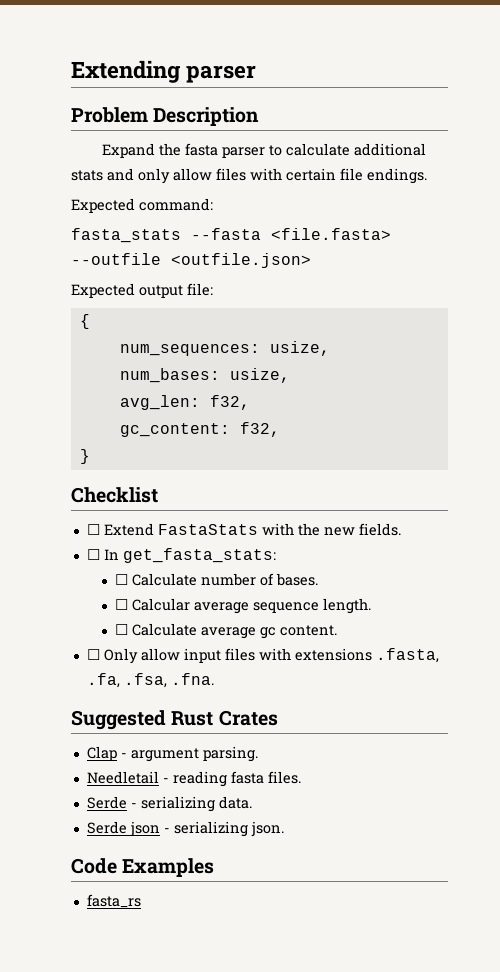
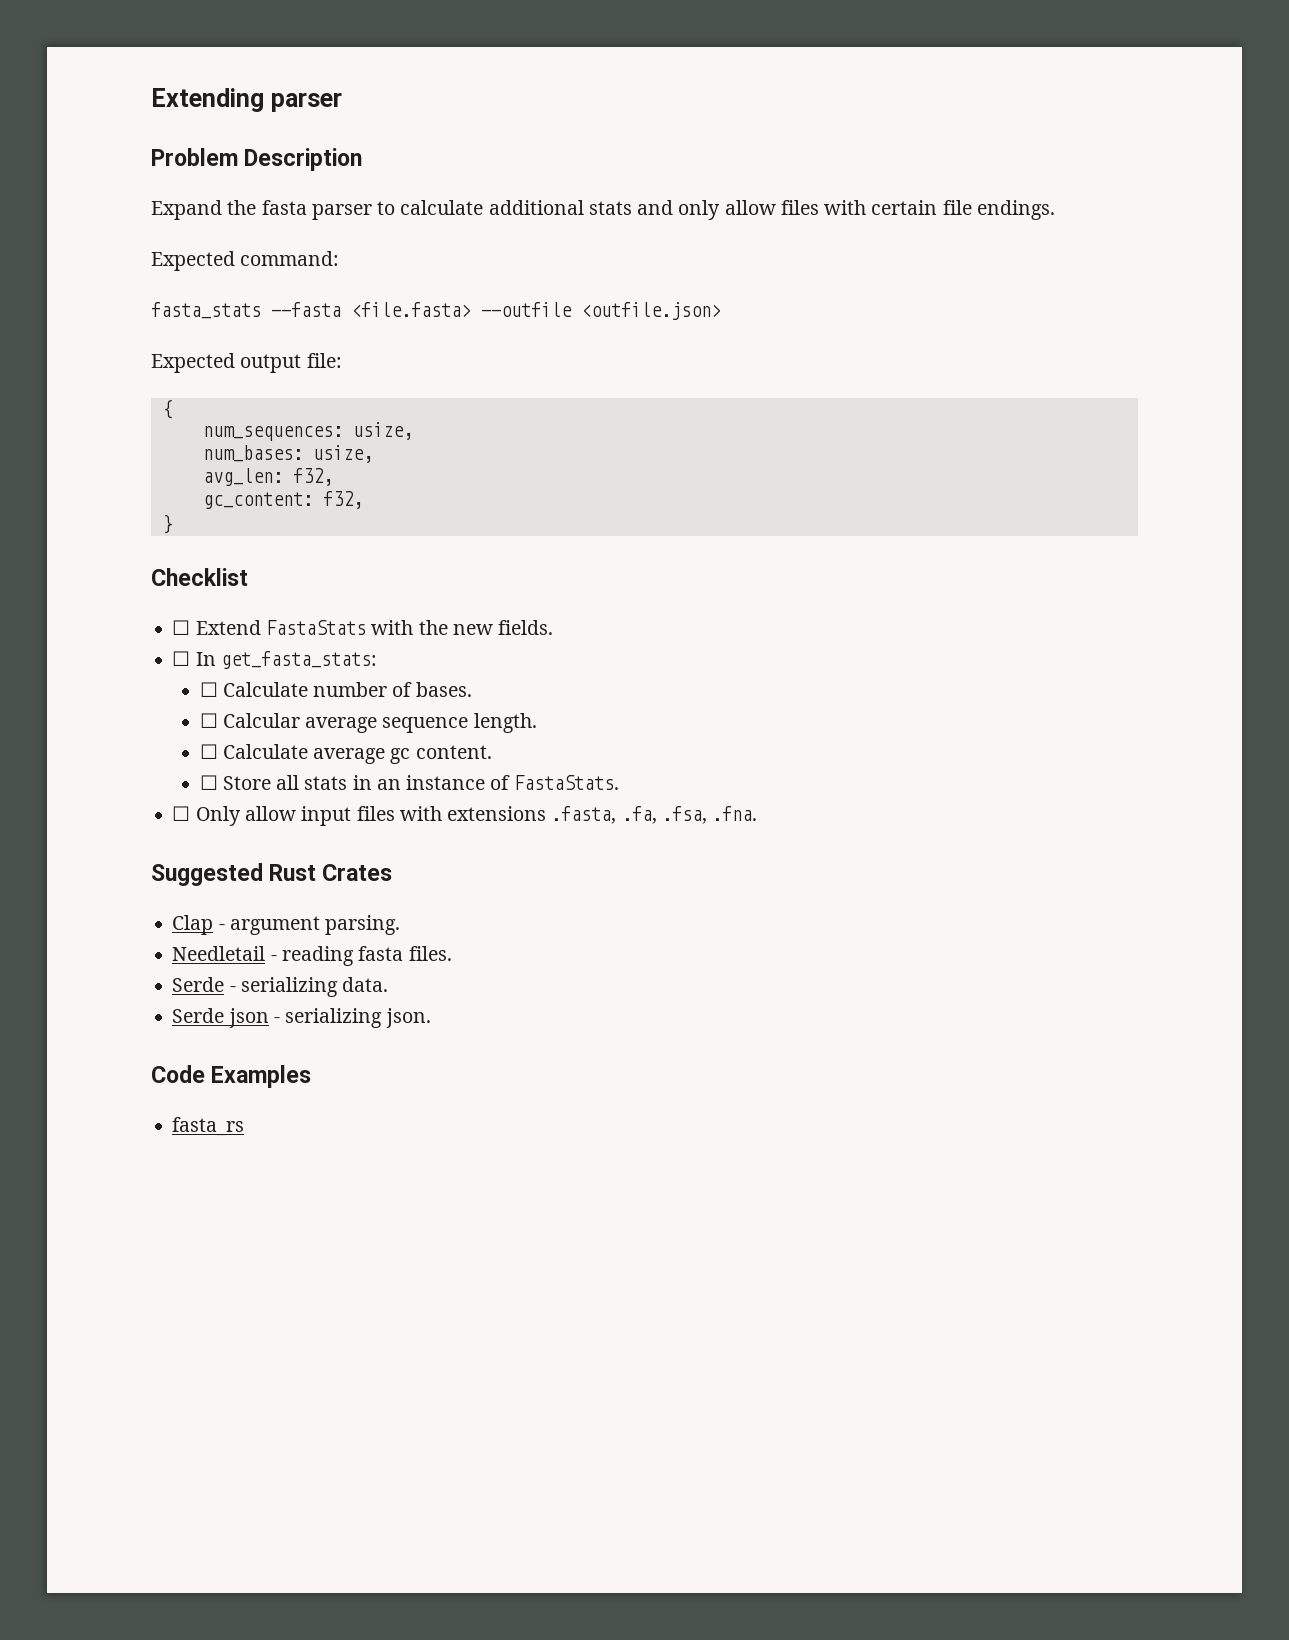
(337, 630) none -> [199,775,619,790] // ☐ Store all stats in an instance of FastaStats.

